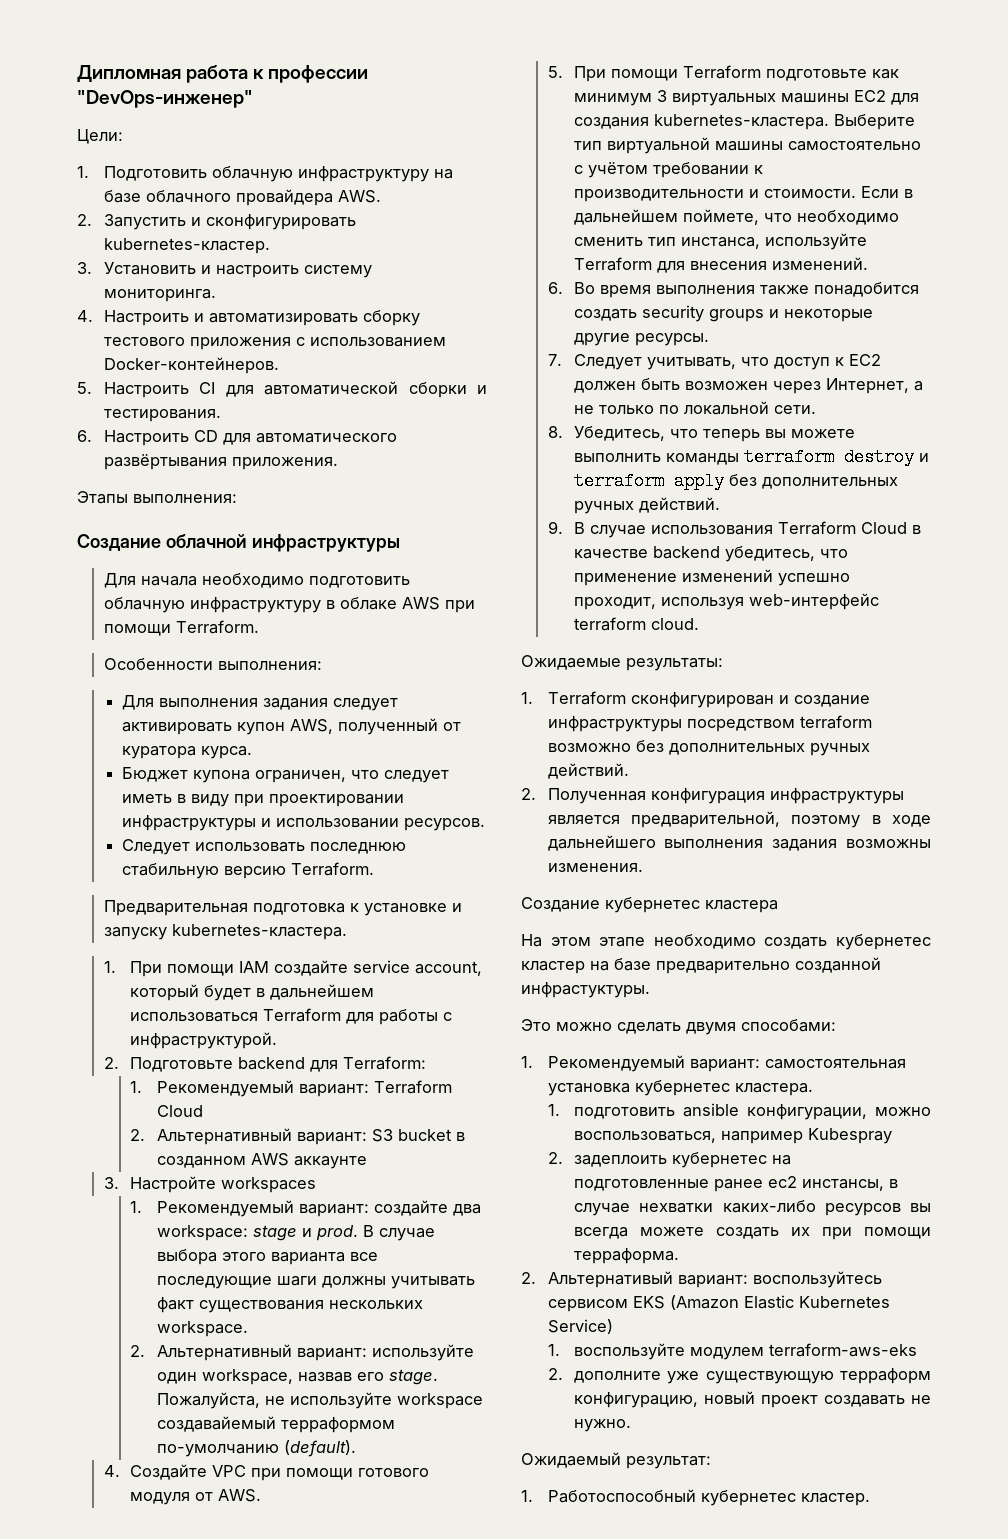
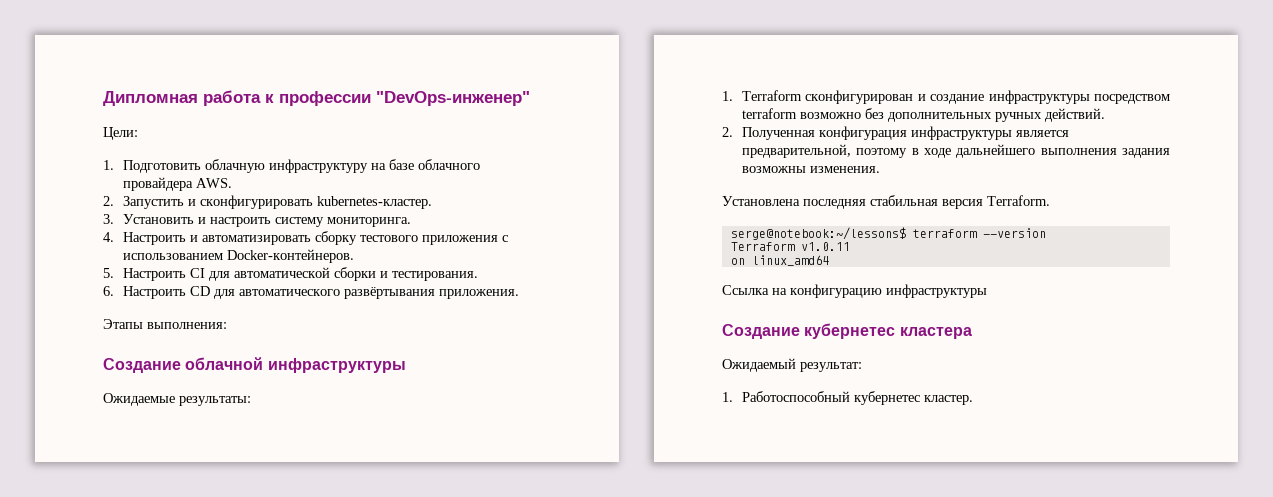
[103,573,410,588] [103,597,475,613] [103,620,259,636] [103,658,322,670] [121,695,398,711] [121,718,461,735] [121,746,252,759] [121,767,449,783] [121,794,404,807] [121,815,485,831] [121,839,406,855] [121,862,374,879] [103,900,462,916] [103,924,347,940] [103,960,483,977] [130,984,375,1001] [130,1008,453,1025] [130,1032,278,1049] [103,1056,427,1072] [130,1080,452,1097] [156,1105,203,1117] [130,1128,465,1145] [156,1153,367,1169] [103,1176,317,1193] [130,1200,481,1217] [156,1225,435,1241] [156,1249,378,1265] [156,1276,475,1289] [156,1297,423,1313] [156,1321,248,1337] [130,1344,474,1361] [156,1369,438,1385] [156,1392,483,1409] [156,1416,395,1433] [156,1440,356,1457] [103,1464,430,1481] [130,1489,262,1505] [547,65,900,82] [574,90,920,106] [574,114,916,130] [574,137,922,154] [574,162,764,178] [574,186,914,202] [574,209,900,225] [574,233,868,250] [574,257,869,273] [547,282,920,298] [574,305,874,322] [574,333,710,346] [547,354,882,370] [574,378,924,394] [574,401,817,415] [547,426,856,442] [574,448,930,466] [574,472,899,490] [574,497,721,514] [547,521,922,538] [574,546,849,562] [574,569,851,586] [574,593,880,610] [574,617,700,631] // Для начала необходимо подготовить облачную инфраструктуру в облаке AWS при помощи Terraform. // Особенности выполнения: // Для выполнения задания следует активировать купон AWS, полученный от куратора курса. // Бюджет купона ограничен, что следует иметь в виду при проектировании инфраструктуры и использовании ресурсов. // Следует использовать последнюю стабильную версию Terraform. // Предварительная подготовка к установке и запуску kubernetes-кластера. // 1. При помощи IAM создайте service account, который будет в дальнейшем использоваться Terraform для работы с инфраструктурой. // 2. Подготовьте backend для Terraform: // 1. Рекомендуемый вариант: Terraform Cloud // 2. Альтернативный вариант: S3 bucket в созданном AWS аккаунте // 3. Настройте workspaces // 1. Рекомендуемый вариант: создайте два workspace: stage и prod. В случае выбора этого варианта все последующие шаги должны учитывать факт существования нескольких workspace. // 2. Альтернативный вариант: используйте один workspace, назвав его stage. Пожалуйста, не используйте workspace создавайемый терраформом по-умолчанию (default). // 4. Создайте VPC при помощи готового модуля от AWS. // 5. При помощи Terraform подготовьте как минимум 3 виртуальных машины EC2 для создания kubernetes-кластера. Выберите тип виртуальной машины самостоятельно с учётом требовании к производительности и стоимости. Если в дальнейшем поймете, что необходимо сменить тип инстанса, используйте Terraform для внесения изменений. // 6. Во время выполнения также понадобится создать security groups и некоторые другие ресурсы. // 7. Следует учитывать, что доступ к EC2 должен быть возможен через Интернет, а не только по локальной сети. // 8. Убедитесь, что теперь вы можете выполнить команды terraform destroy и terraform apply без дополнительных ручных действий. // 9. В случае использования Terraform Cloud в качестве backend убедитесь, что применение изменений успешно проходит, используя web-интерфейс terraform cloud. -> (406, 365) none
[521,897,778,913] [521,934,931,950] [521,957,881,974] [521,982,650,998] [521,1019,836,1035] [521,1055,906,1072] [547,1080,813,1096] [547,1103,931,1120] [574,1128,893,1144] [547,1152,792,1168] [574,1176,899,1192] [574,1200,931,1216] [574,1227,931,1240] [574,1248,680,1264] [521,1271,882,1288] [547,1295,890,1312] [547,1319,613,1334] [547,1343,918,1360] [547,1368,931,1384] [574,1391,931,1408] [574,1419,632,1432] Создание кубернетес кластера // На этом этапе необходимо создать кубернетес кластер на базе предварительно созданной инфрастуктуры. // Это можно сделать двумя способами: // 1. Рекомендуемый вариант: самостоятельная установка кубернетес кластера. // 1. подготовить ansible конфигурации, можно воспользоваться, например Kubespray // 2. задеплоить кубернетес на подготовленные ранее ec2 инстансы, в случае нехватки каких-либо ресурсов вы всегда можете создать их при помощи терраформа. // 2. Альтернативый вариант: воспользуйтесь сервисом EKS (Amazon Elastic Kubernetes Service) // 1. воспользуйте модулем terraform-aws-eks // 2. дополните уже существующую терраформ конфигурацию, новый проект создавать не нужно. -> [722,195,1050,209] [730,227,1046,240] [730,242,850,251] [730,255,829,266] [722,284,987,298] [722,323,972,339] Установлена последняя стабильная версия Terraform. // serge@notebook:~/lessons$ terraform --version // Terraform v1.0.11 // on linux_amd64 // Cсылка на конфигурацию инфраструктуры // Создание кубернетес кластера

